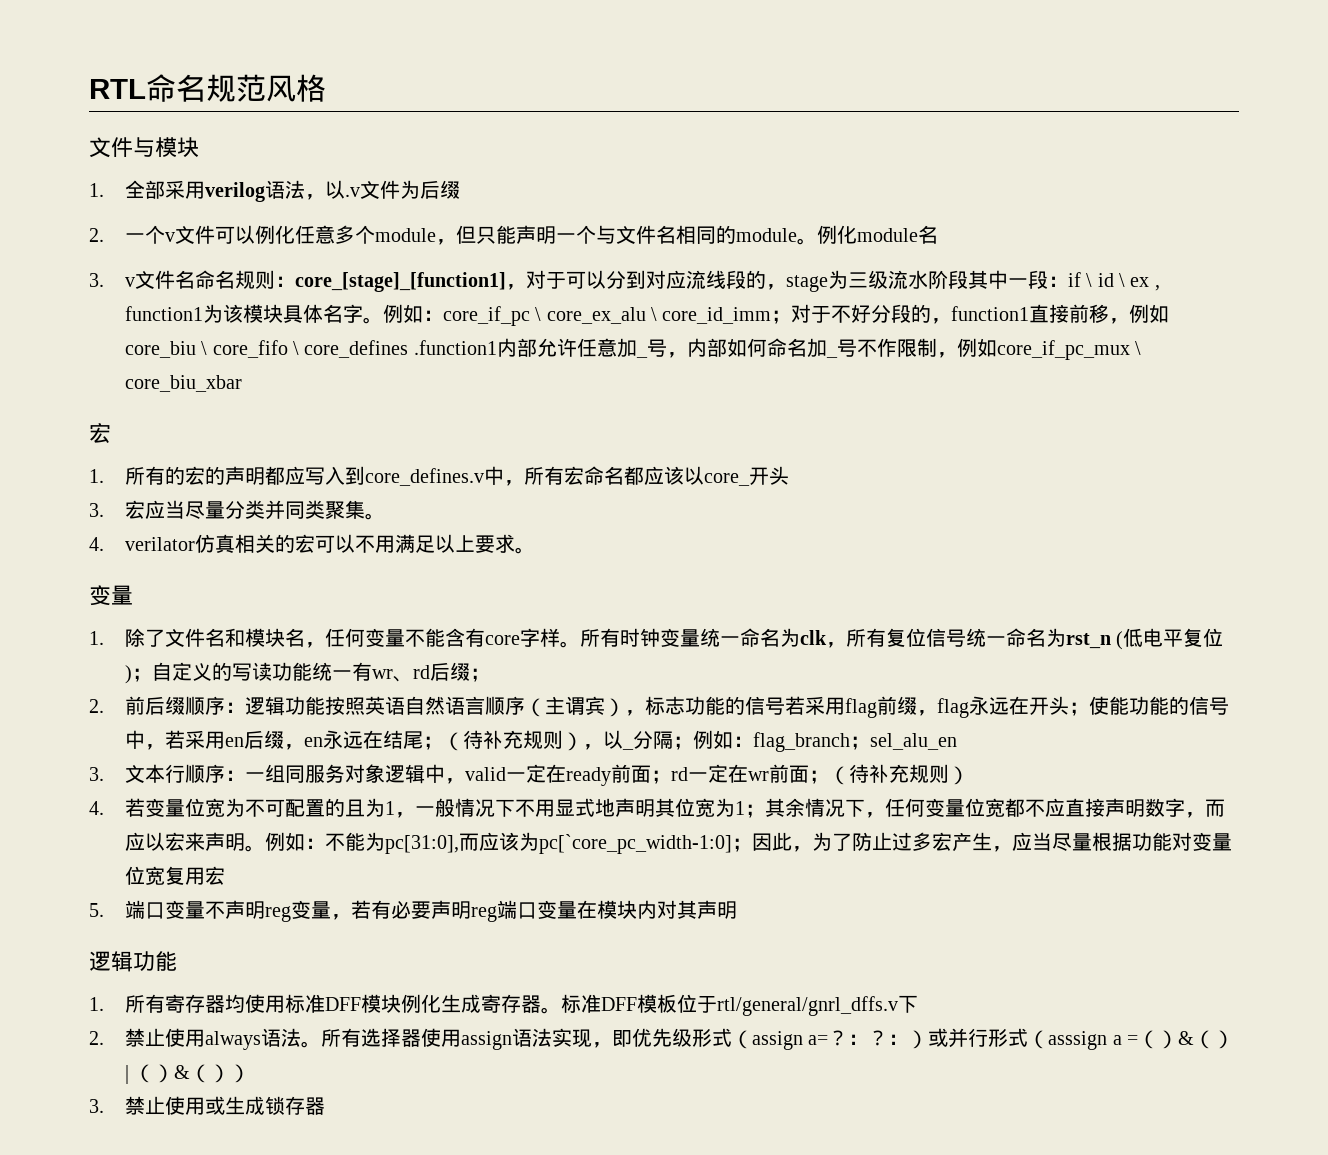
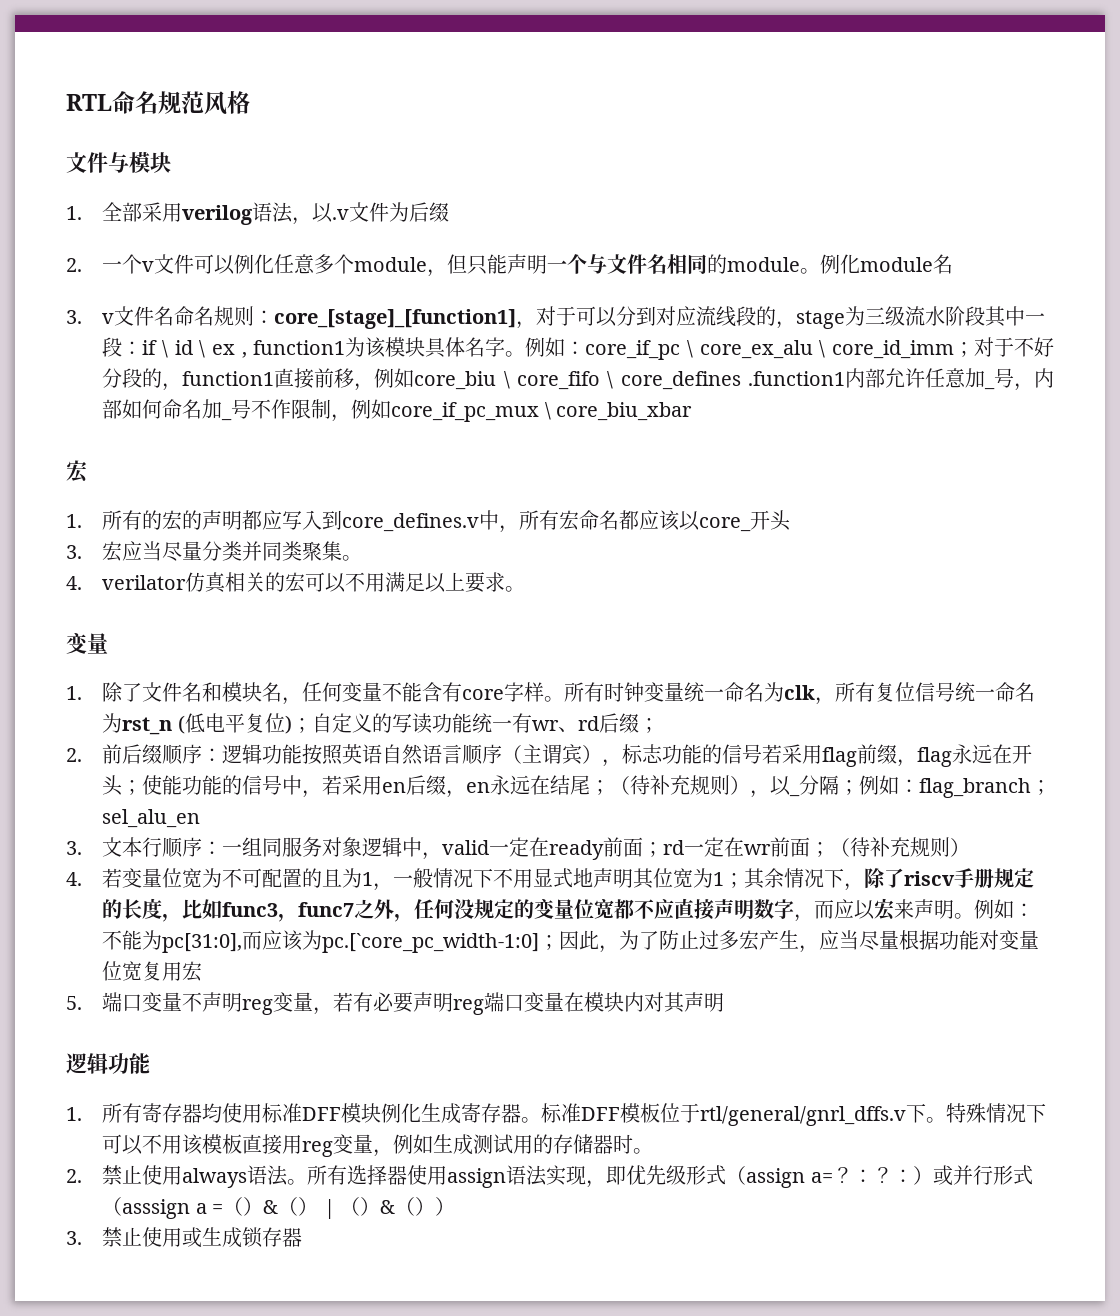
[884,798,925,817] 任何 -> [864,868,1035,889] [102,898,535,922] 除了riscv手册规定的长度，比如func3，func7之外，任何没规定的
[538,834,732,854] pc[`core_pc_width-1:0] -> [322,933,540,953] pc.[`core_pc_width-1:0]
(918, 1004) none -> [926,1103,1047,1123] [102,1134,654,1157] 。特殊情况下可以不用该模板直接用reg变量，例如生成测试用的存储器时。

